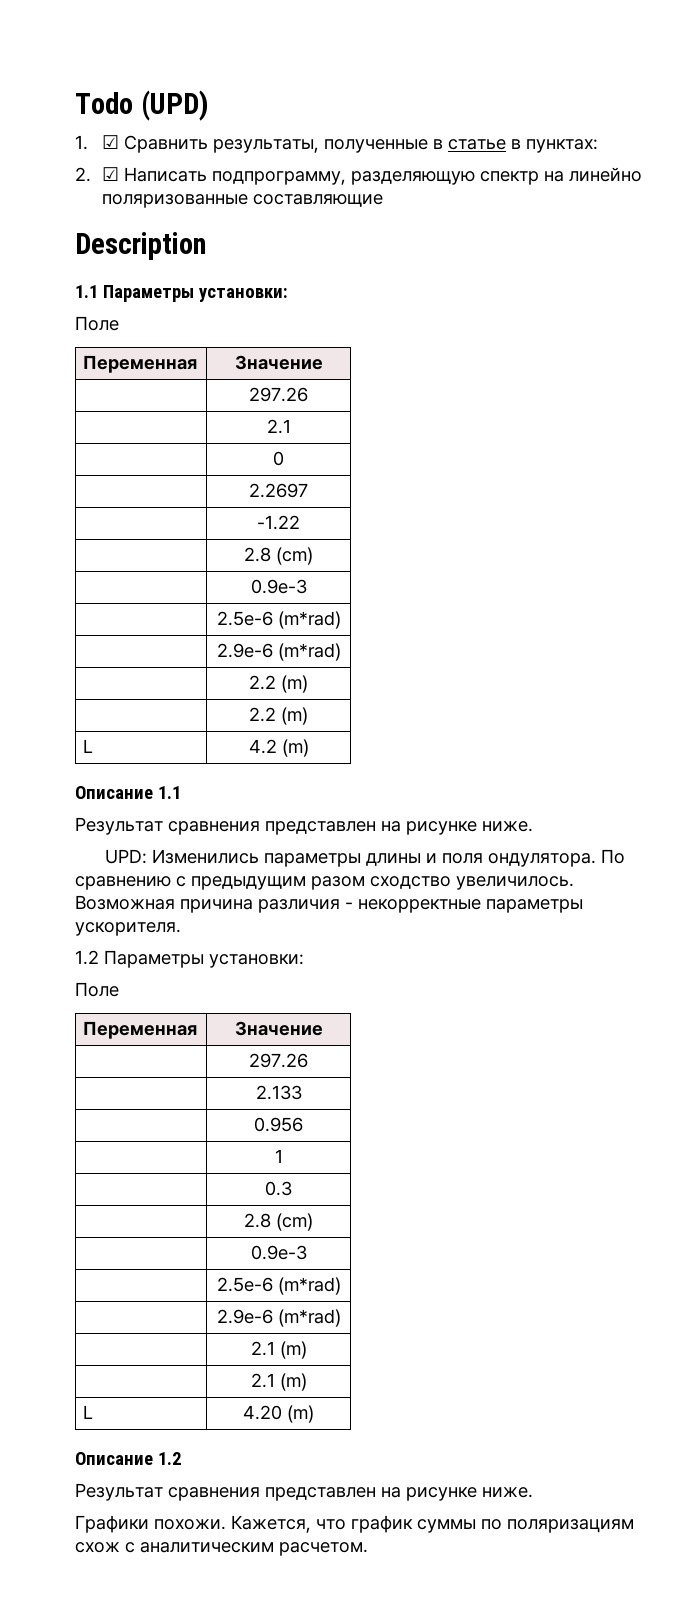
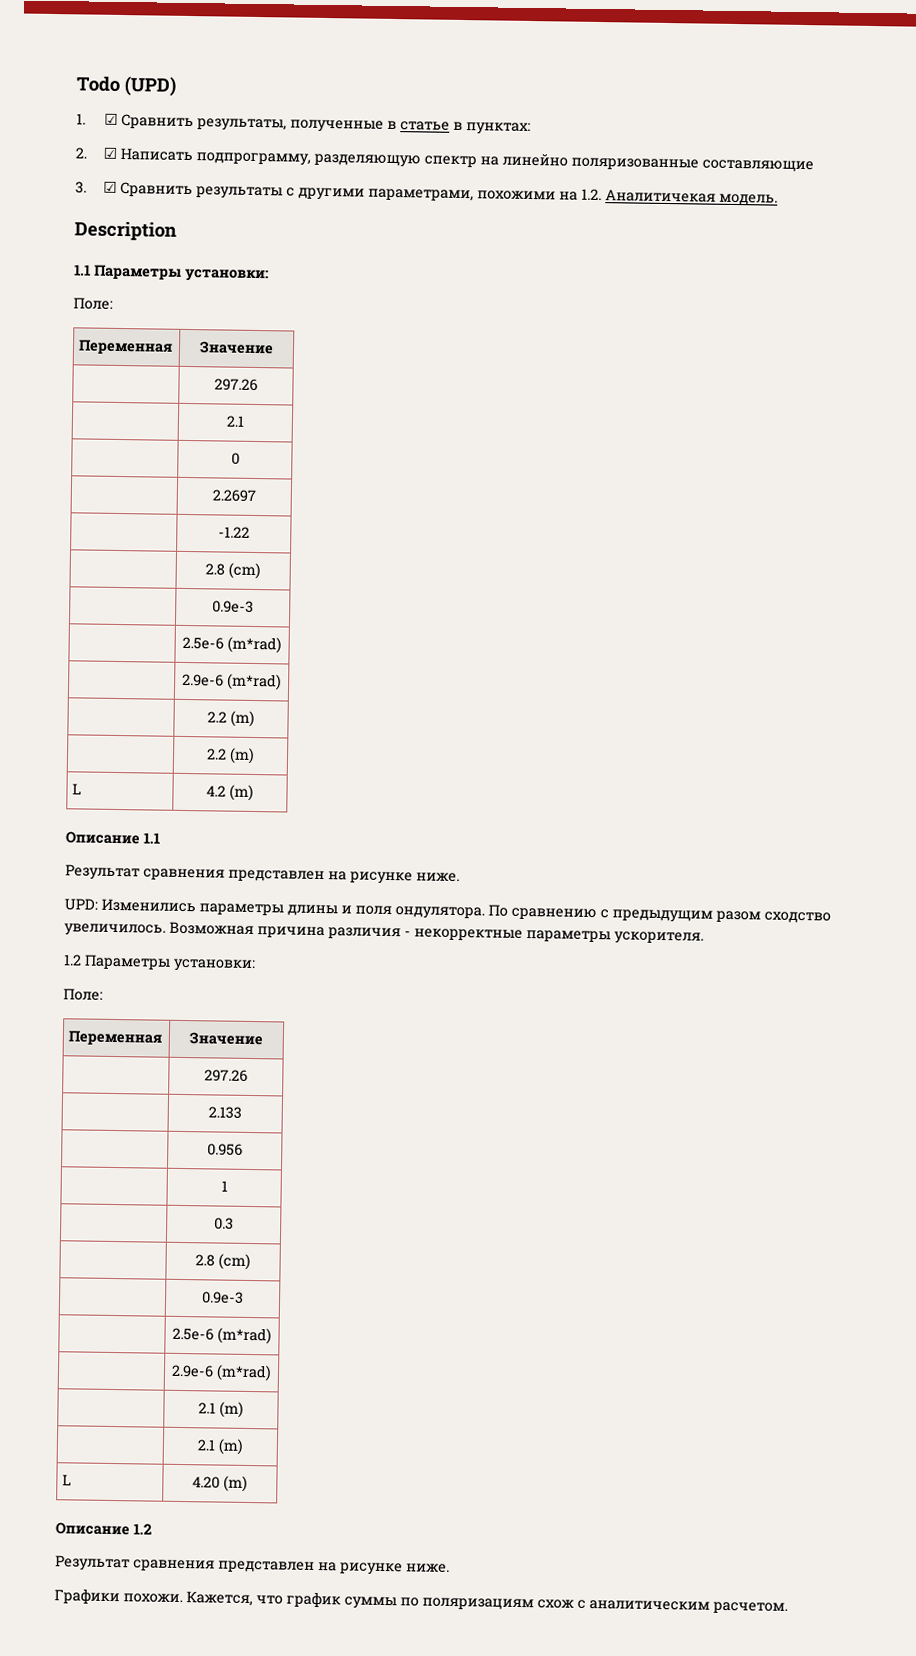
(383, 200) none -> [75,181,778,206] // 3. ☑ Сравнить результаты с другими параметрами, похожими на 1.2. Аналитичекая модель.
[75,316,119,331] Поле -> [73,297,113,310] Поле:
[75,982,119,997] Поле -> [63,988,103,1001] Поле:

